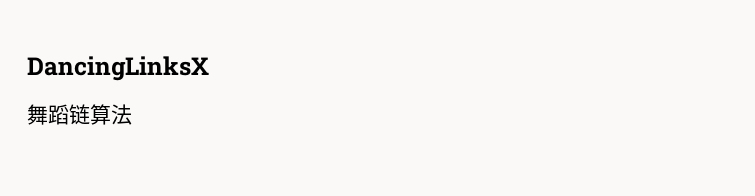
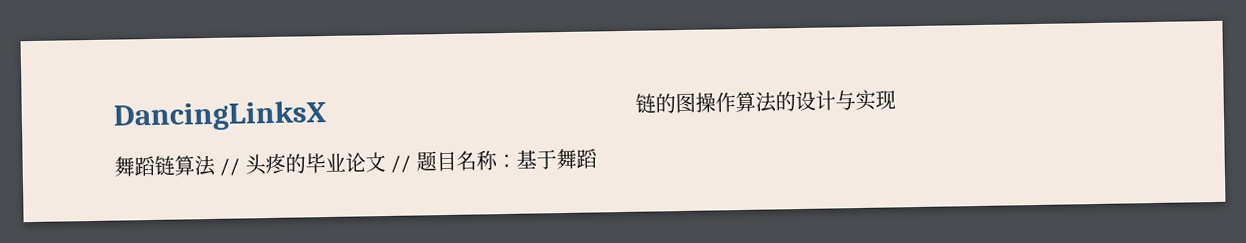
(132, 114) none -> [219,148,598,176] [635,89,896,114] // 头疼的毕业论文 // 题目名称：基于舞蹈链的图操作算法的设计与实现

